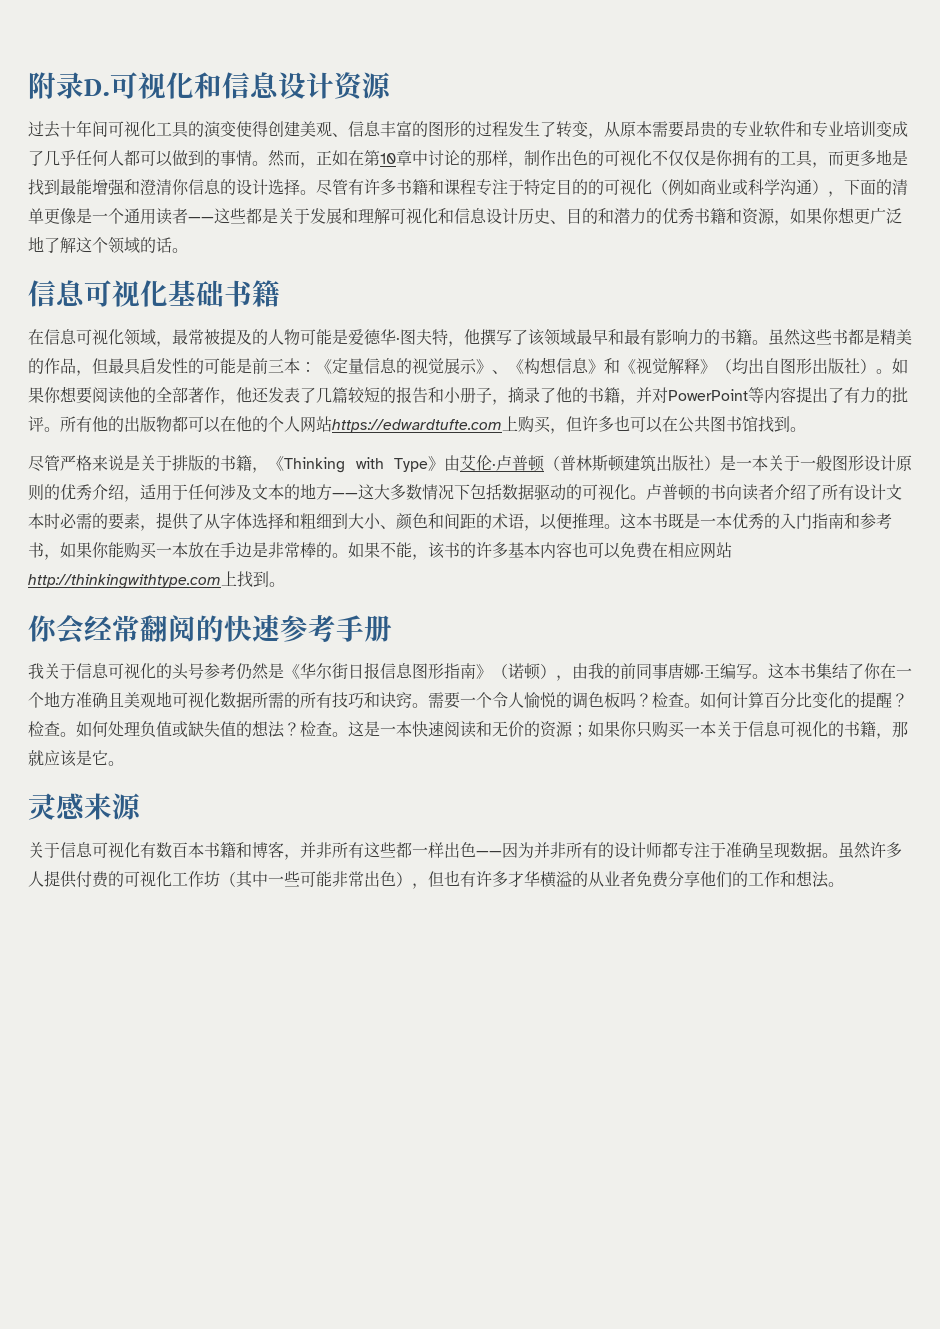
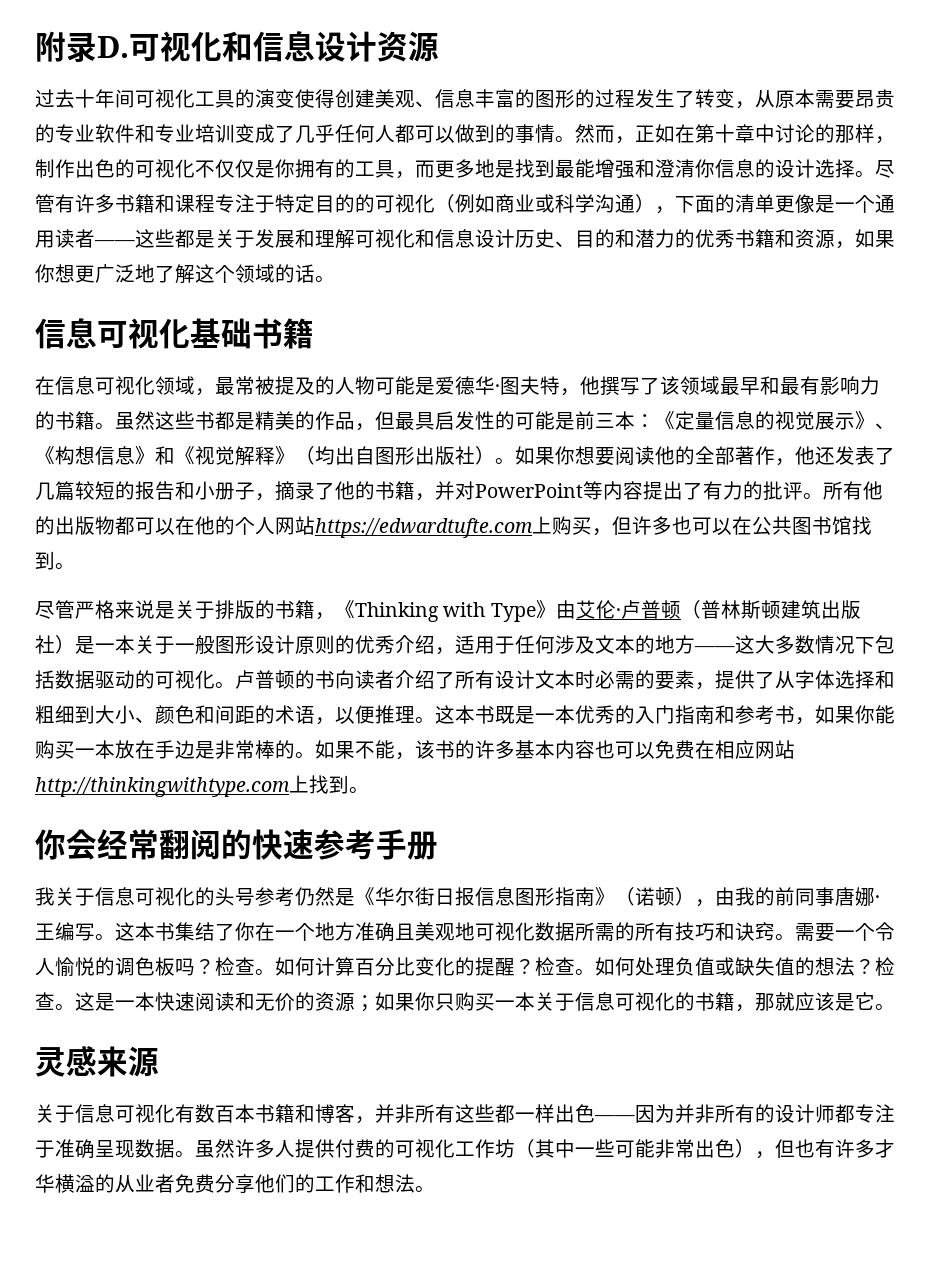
[380,153,396,164] 10 -> [715,124,735,143] 十

